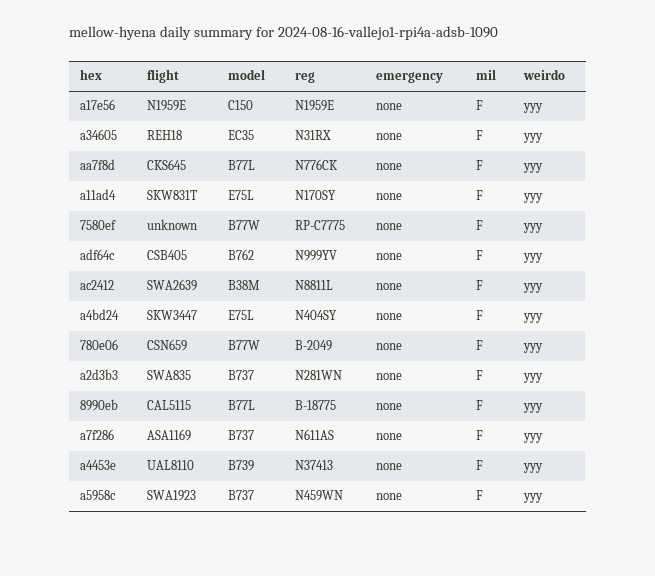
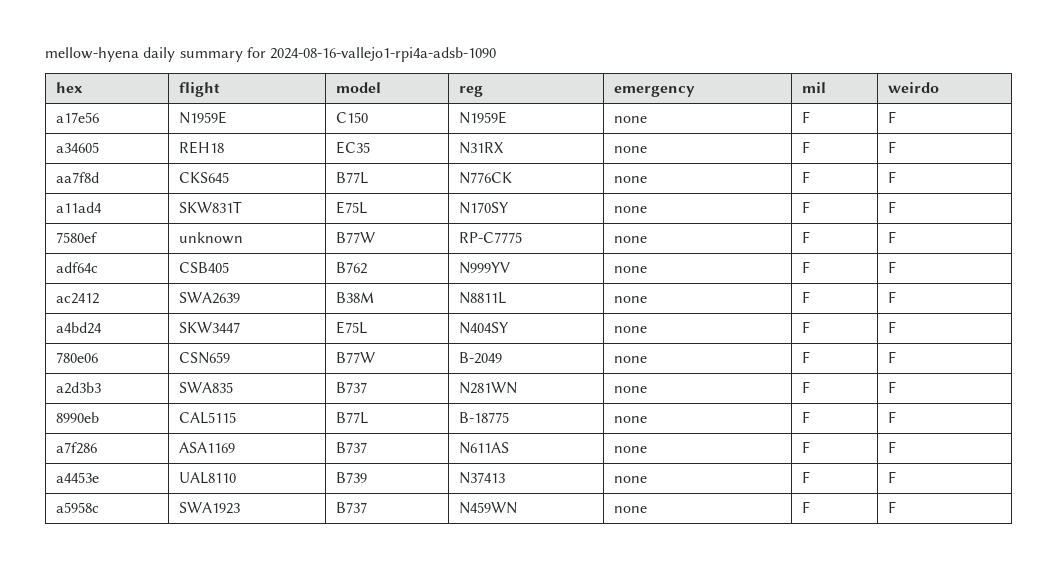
[523,103,544,113] yyy -> [888,111,897,123] F
[523,133,544,143] yyy -> [888,141,897,153] F
[523,163,544,173] yyy -> [888,171,897,183] F
[523,193,544,203] yyy -> [888,201,897,213] F
[523,223,544,233] yyy -> [888,231,897,243] F
[523,253,544,263] yyy -> [888,261,897,273] F
[523,283,544,293] yyy -> [888,291,897,303] F
[523,313,544,323] yyy -> [888,321,897,333] F
[523,343,544,353] yyy -> [888,351,897,363] F
[523,373,544,383] yyy -> [888,381,897,393] F
[523,403,544,413] yyy -> [888,411,897,423] F
[523,433,544,443] yyy -> [888,441,897,453] F
[523,463,544,473] yyy -> [888,471,897,483] F
[523,493,544,503] yyy -> [888,501,897,513] F

